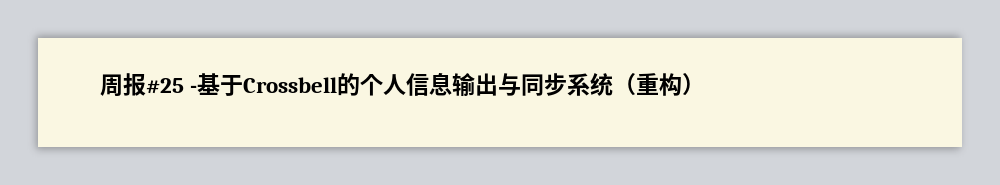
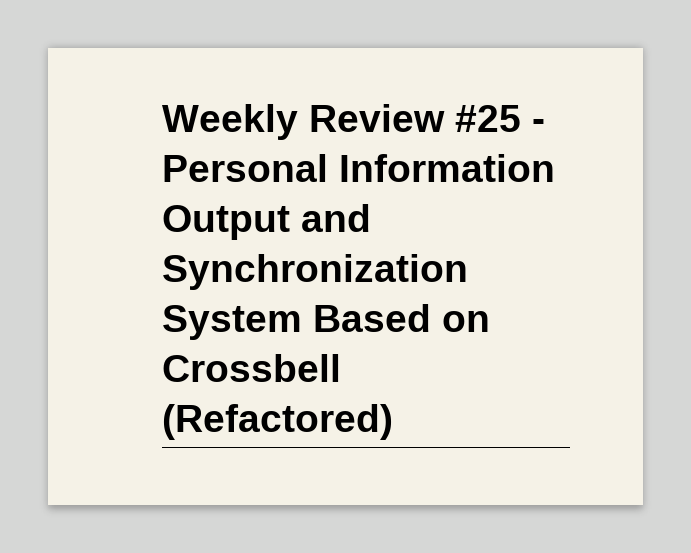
[100,72,706,96] 周报#25 -基于Crossbell的个人信息输出与同步系统（重构） -> [162,104,545,140] [162,154,555,182] [162,204,371,240] [162,254,468,290] [162,304,490,340] [162,354,341,382] [162,404,393,440] Weekly Review #25 - Personal Information Output and Synchronization System Based on Crossbell (Refactored)

